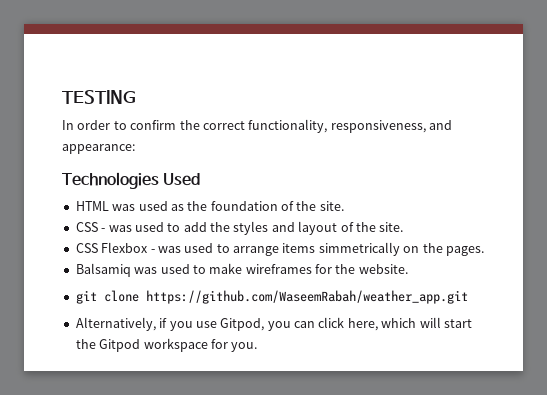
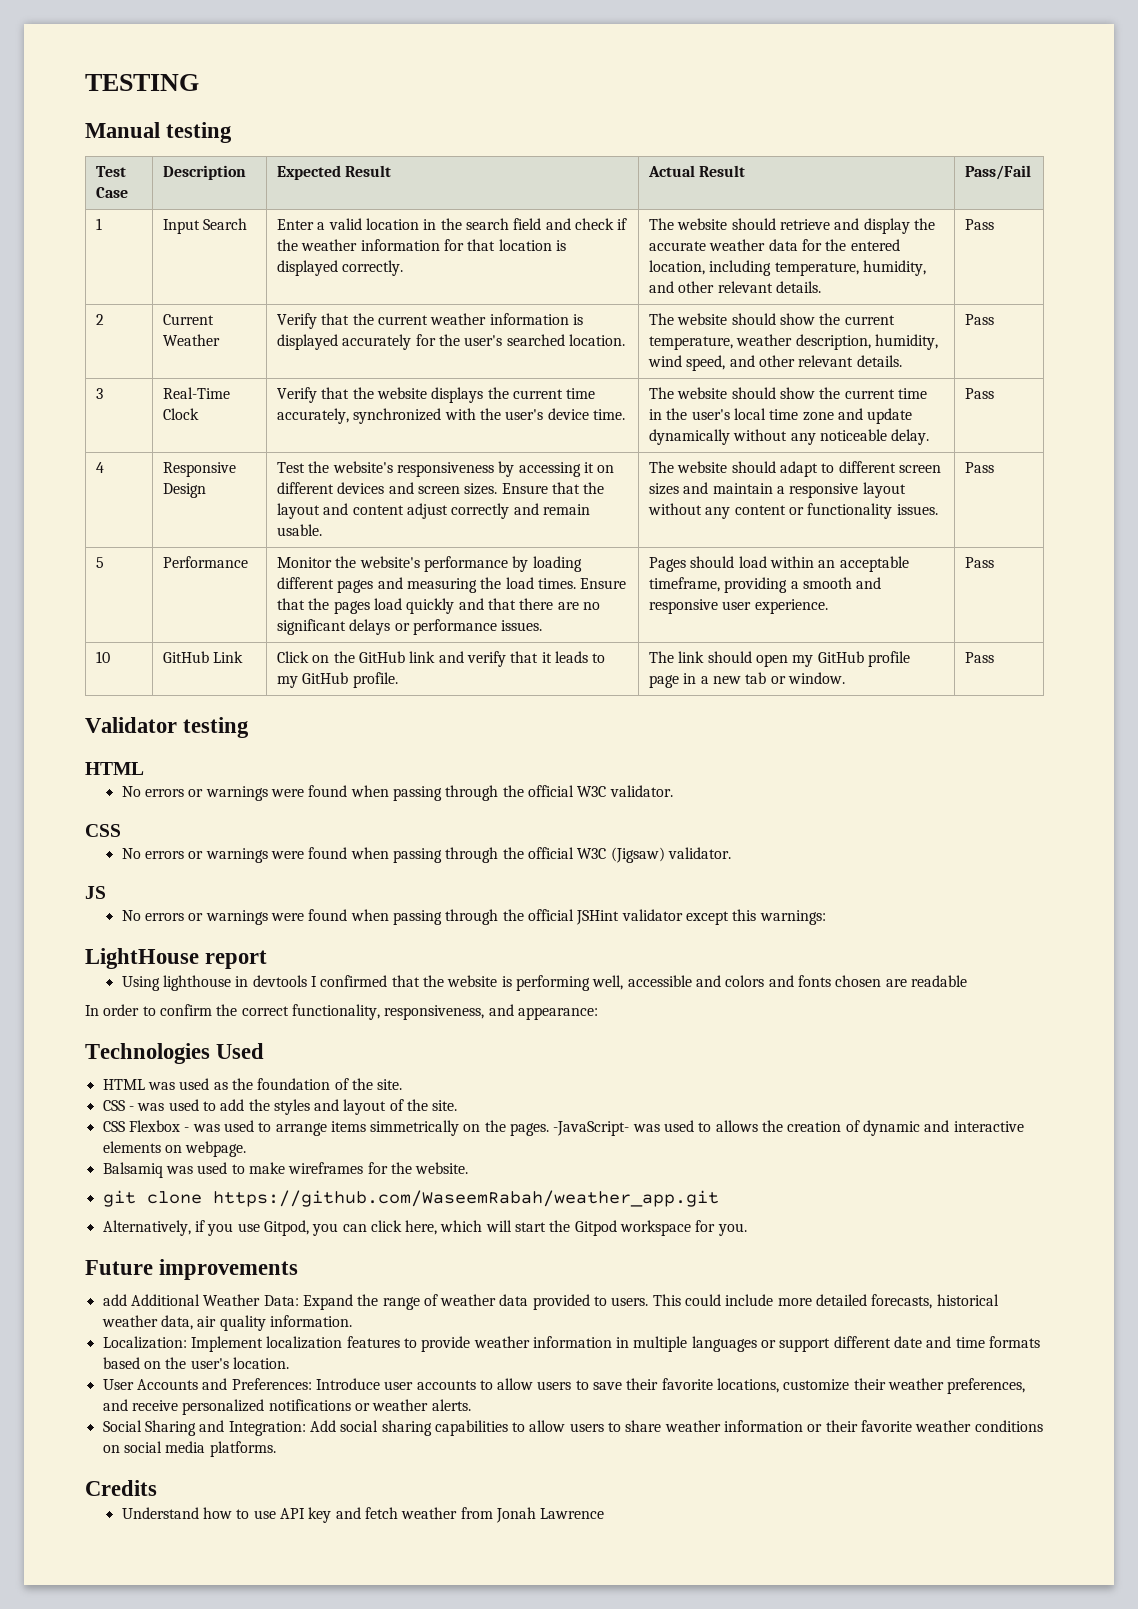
(136, 97) none -> [85,122,233,143] [95,166,126,177] [95,187,128,198] [162,165,246,180] [276,165,392,180] [647,165,746,177] [964,165,1031,180] [95,218,102,230] [162,218,248,234] [276,218,628,230] [276,239,566,251] [276,260,404,276] [648,218,935,234] [648,239,900,251] [648,260,926,276] [648,281,821,293] [964,219,994,230] [95,314,104,325] [162,314,214,325] [162,334,220,346] [276,313,583,329] [276,334,625,350] [648,313,895,325] [648,334,938,350] [647,355,902,371] [964,314,994,325] [95,388,103,399] [162,387,230,399] [162,408,199,420] [276,387,596,403] [276,408,625,424] [648,387,927,399] [648,408,913,424] [648,429,930,445] [964,388,994,399] [95,462,104,473] [162,462,236,477] [162,483,206,498] [276,461,615,477] [276,482,605,495] [276,503,590,519] [276,524,322,536] [648,461,941,477] [648,482,906,498] [647,503,938,519] [964,462,994,473] [95,557,104,568] [162,556,248,568] [276,556,582,572] [276,577,627,593] [276,598,600,614] [276,619,543,635] [648,556,909,572] [648,577,882,593] [648,599,828,614] [964,557,994,568] [95,651,110,663] [162,651,244,663] [276,651,606,667] [276,672,398,688] [648,651,910,667] [648,672,845,688] [964,652,994,663] [85,717,250,738] [85,762,144,775] [121,785,673,801] [85,824,121,837] [121,847,731,863] [85,886,106,899] [121,909,826,925] [85,948,268,969] [121,975,967,991] // Manual testing // Test Case | Description | Expected Result | Actual Result | Pass/Fail // 1 | Input Search | Enter a valid location in the search field and check if the weather information for that location is displayed correctly. | The website should retrieve and display the accurate weather data for the entered location, including temperature, humidity, and other relevant details. | Pass // 2 | Current Weather | Verify that the current weather information is displayed accurately for the user's searched location. | The website should show the current temperature, weather description, humidity, wind speed, and other relevant details. | Pass // 3 | Real-Time Clock | Verify that the website displays the current time accurately, synchronized with the user's device time. | The website should show the current time in the user's local time zone and update dynamically without any noticeable delay. | Pass // 4 | Responsive Design | Test the website's responsiveness by accessing it on different devices and screen sizes. Ensure that the layout and content adjust correctly and remain usable. | The website should adapt to different screen sizes and maintain a responsive layout without any content or functionality issues. | Pass // 5 | Performance | Monitor the website's performance by loading different pages and measuring the load times. Ensure that the pages load quickly and that there are no significant delays or performance issues. | Pages should load within an acceptable timeframe, providing a smooth and responsive user experience. | Pass // 10 | GitHub Link | Click on the GitHub link and verify that it leads to my GitHub profile. | The link should open my GitHub profile page in a new tab or window. | Pass // Validator testing // HTML // No errors or warnings were found when passing through the official W3C validator. // CSS // No errors or warnings were found when passing through the official W3C (Jigsaw) validator. // JS // No errors or warnings were found when passing through the official JSHint validator except this warnings: // LightHouse report // Using lighthouse in devtools I confirmed that the website is performing well, accessible and colors and fonts chosen are readable
(484, 251) none -> [553,1120,1024,1136] [102,1141,247,1157] -JavaScript- was used to allows the creation of dynamic and interactive elements on webpage.
(258, 347) none -> [85,1259,299,1280] [102,1294,999,1310] [101,1315,352,1331] [102,1336,1041,1352] [102,1357,289,1369] [102,1378,1026,1394] [102,1399,471,1415] [102,1420,1043,1436] [102,1441,276,1457] [85,1480,157,1496] [121,1507,605,1523] // Future improvements // add Additional Weather Data: Expand the range of weather data provided to users. This could include more detailed forecasts, historical weather data, air quality information. // Localization: Implement localization features to provide weather information in multiple languages or support different date and time formats based on the user's location. // User Accounts and Preferences: Introduce user accounts to allow users to save their favorite locations, customize their weather preferences, and receive personalized notifications or weather alerts. // Social Sharing and Integration: Add social sharing capabilities to allow users to share weather information or their favorite weather conditions on social media platforms. // Credits // Understand how to use API key and fetch weather from Jonah Lawrence

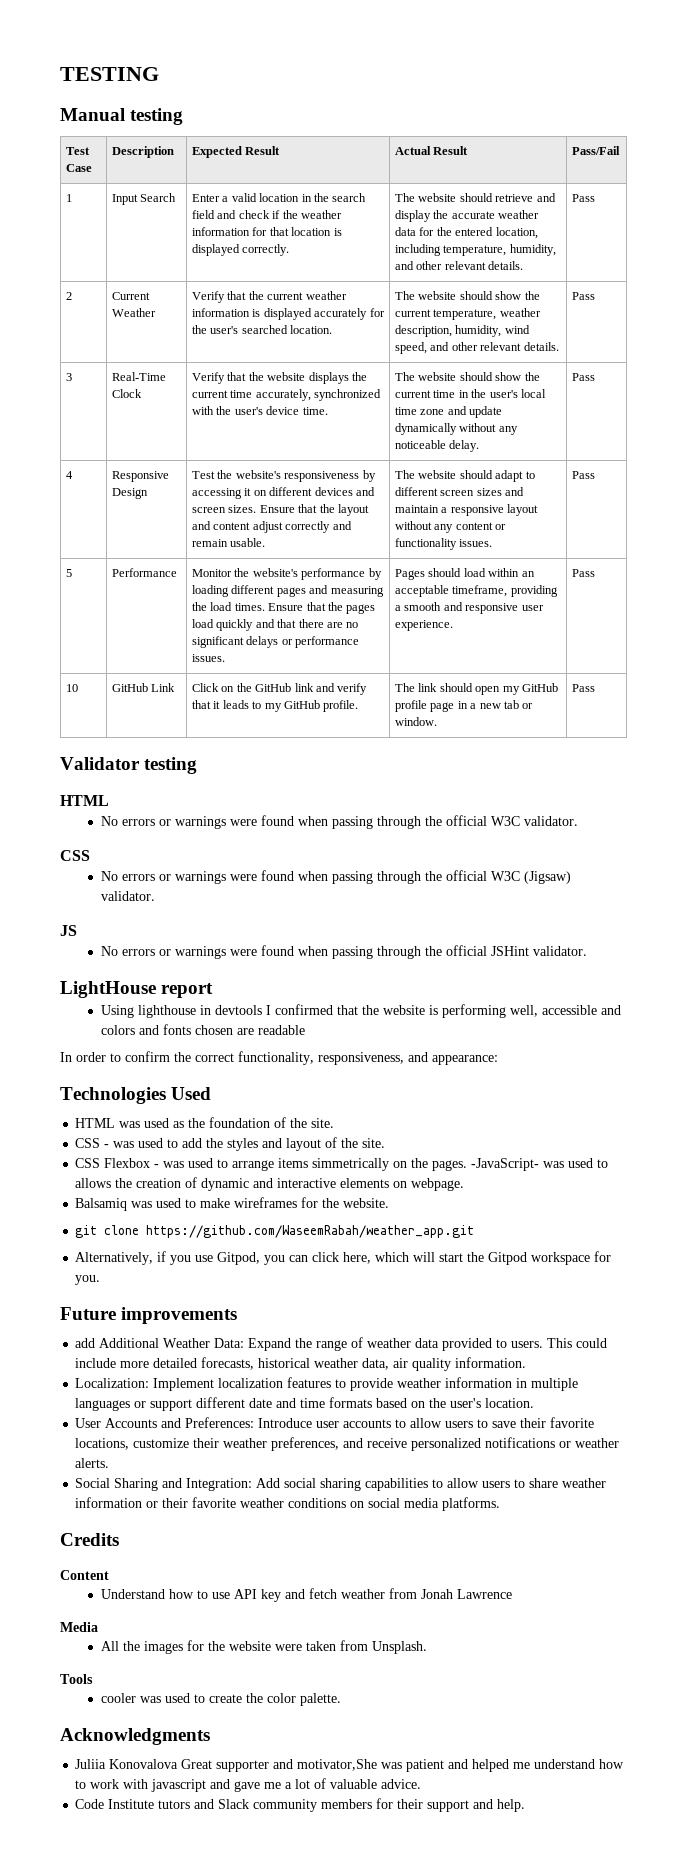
[621,909,826,925] validator except this warnings: -> [532,946,587,956] validator.
(157, 1488) none -> [60,1570,109,1580] // Content
(605, 1513) none -> [60,1622,98,1632] [100,1640,427,1654] [60,1674,93,1684] [100,1693,341,1706] [60,1728,210,1745] [75,1759,625,1772] [75,1778,422,1792] [75,1798,526,1812] // Media // All the images for the website were taken from Unsplash. // Tools // cooler was used to create the color palette. // Acknowledgments // Juliia Konovalova Great supporter and motivator,She was patient and helped me understand how to work with javascript and gave me a lot of valuable advice. // Code Institute tutors and Slack community members for their support and help.

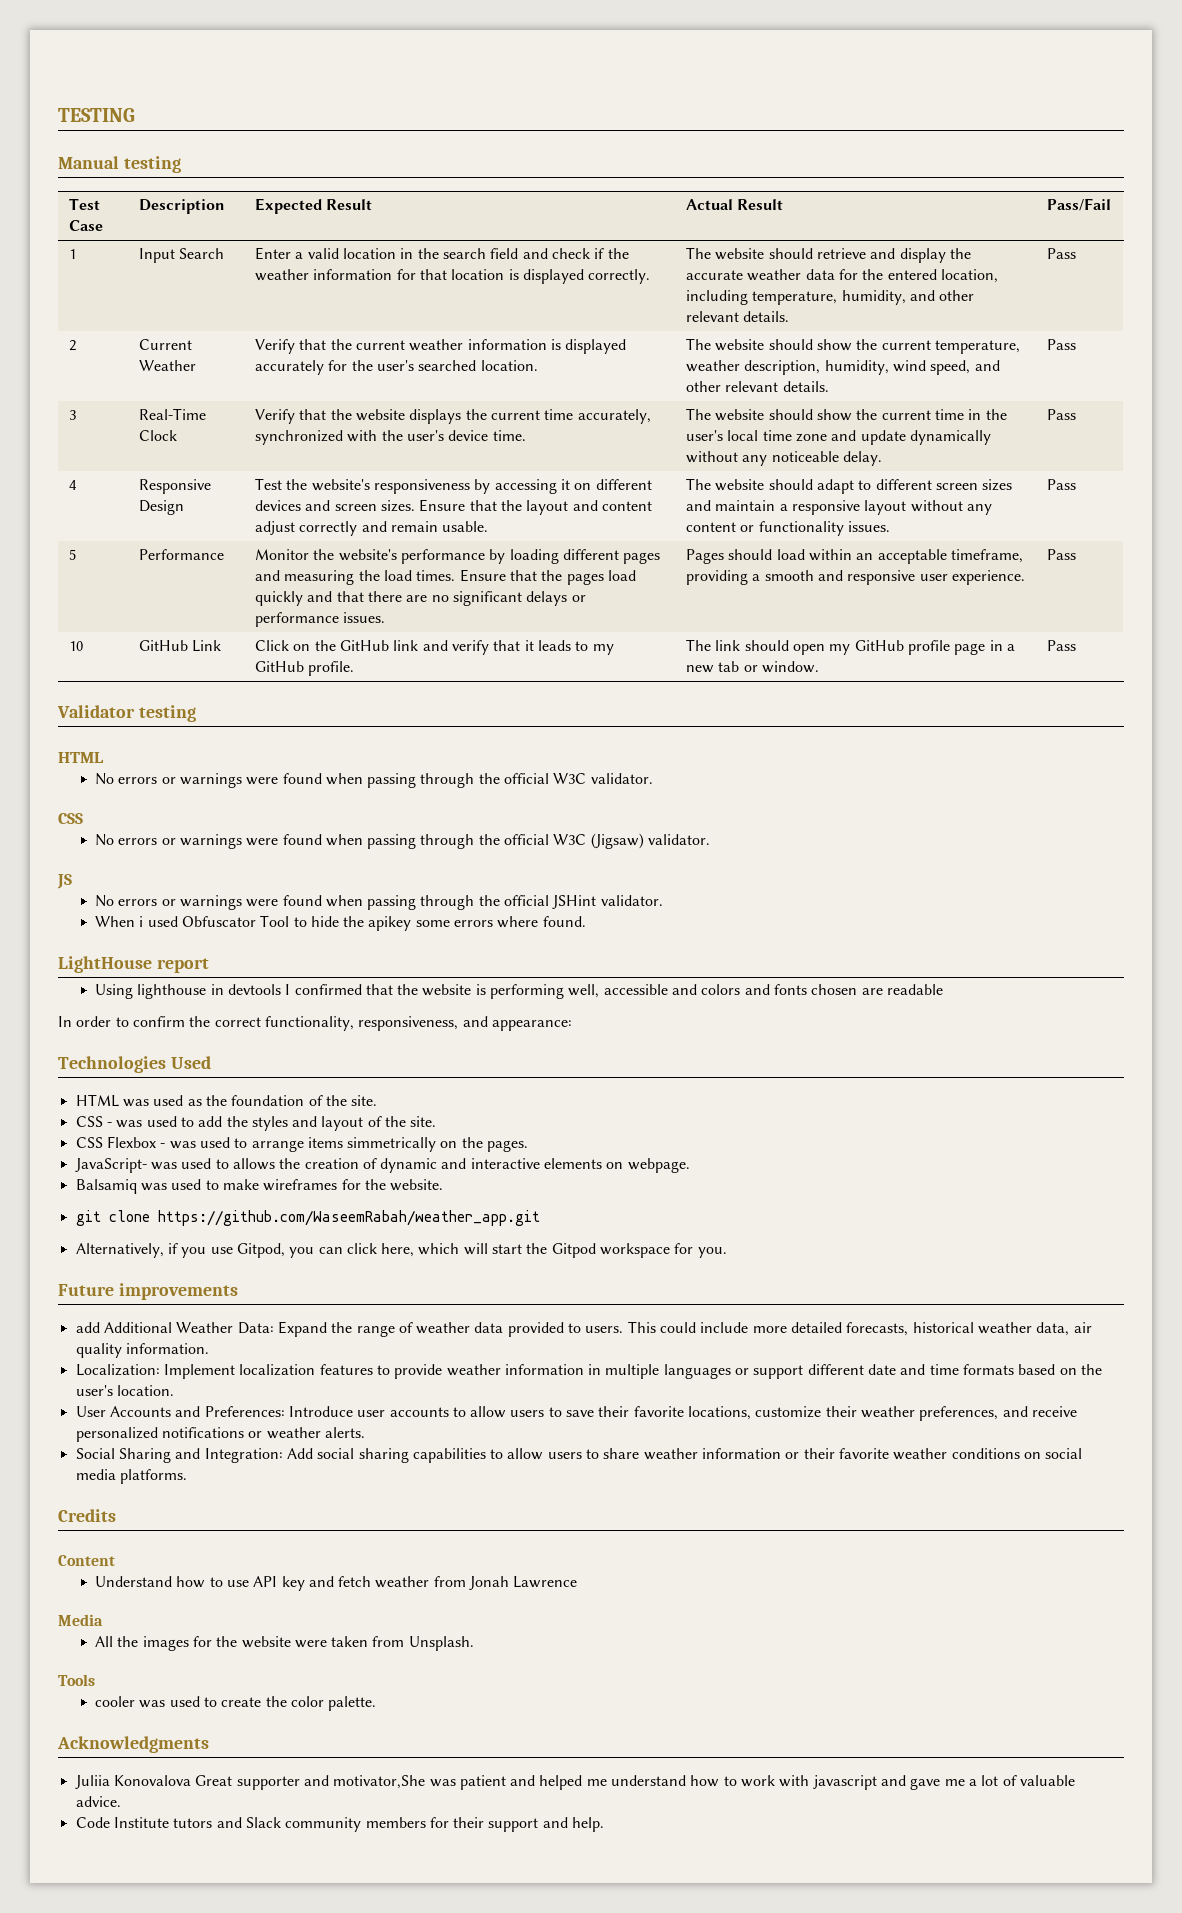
(587, 951) none -> [94,915,586,931] // When i used Obfuscator Tool to hide the apikey some errors where found.
[471,1158,540,1171] -JavaScript- -> [74,1158,147,1173] // JavaScript-

